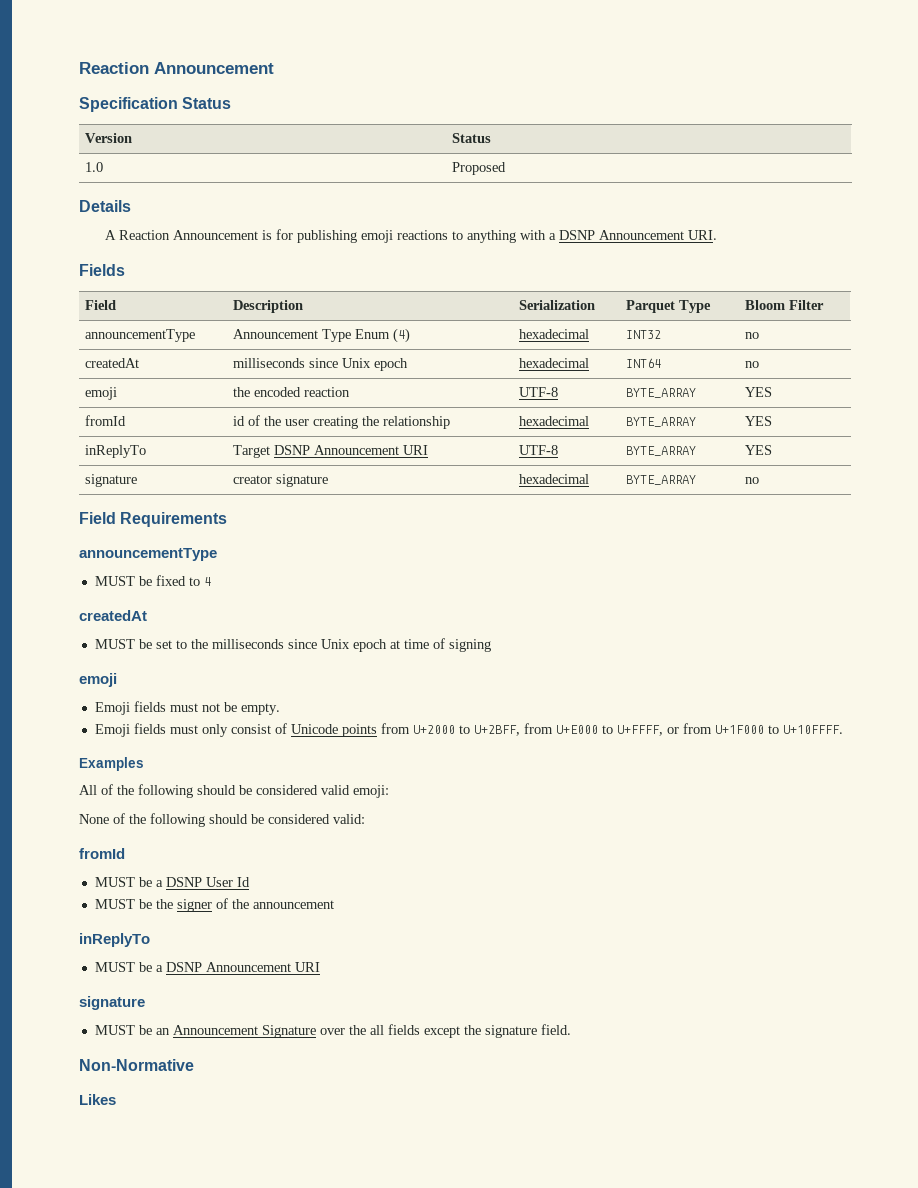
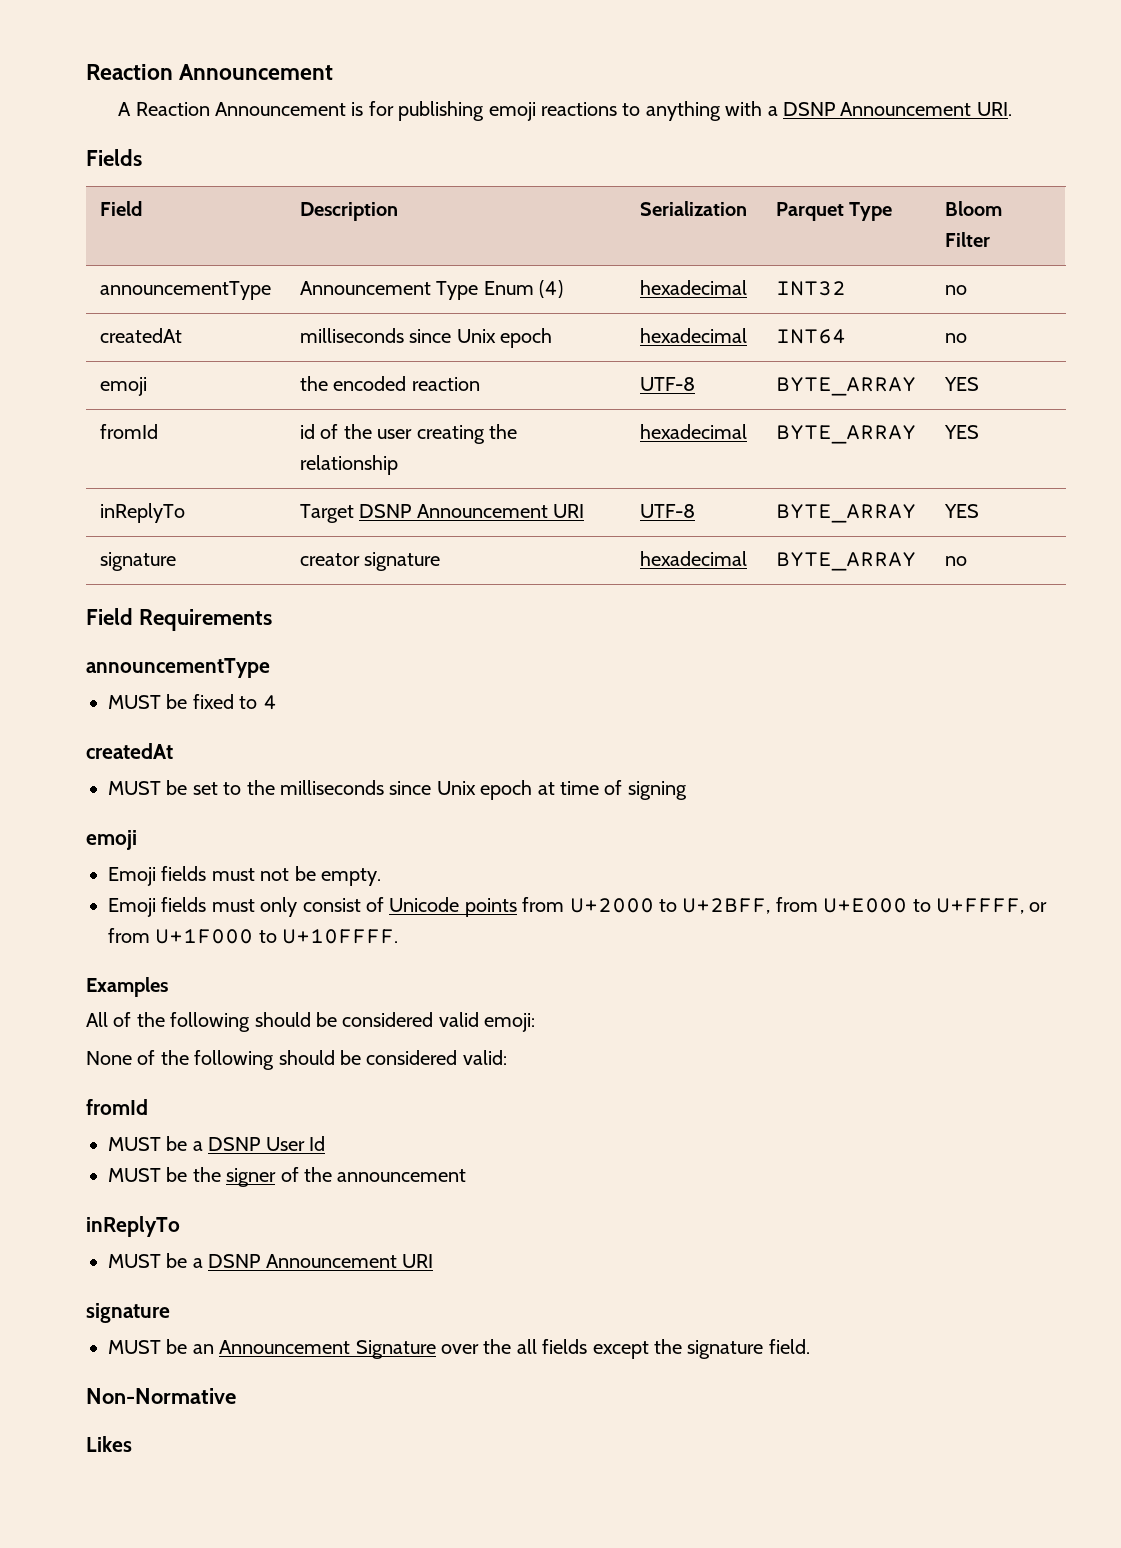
[79,62,274,74] [79,97,232,112] [85,133,133,143] [452,133,492,143] [85,162,104,172] [452,162,507,175] [79,200,131,212] Reaction Announcement // Specification Status // Version | Status // 1.0 | Proposed // Details -> [86,64,334,80] Reaction Announcement

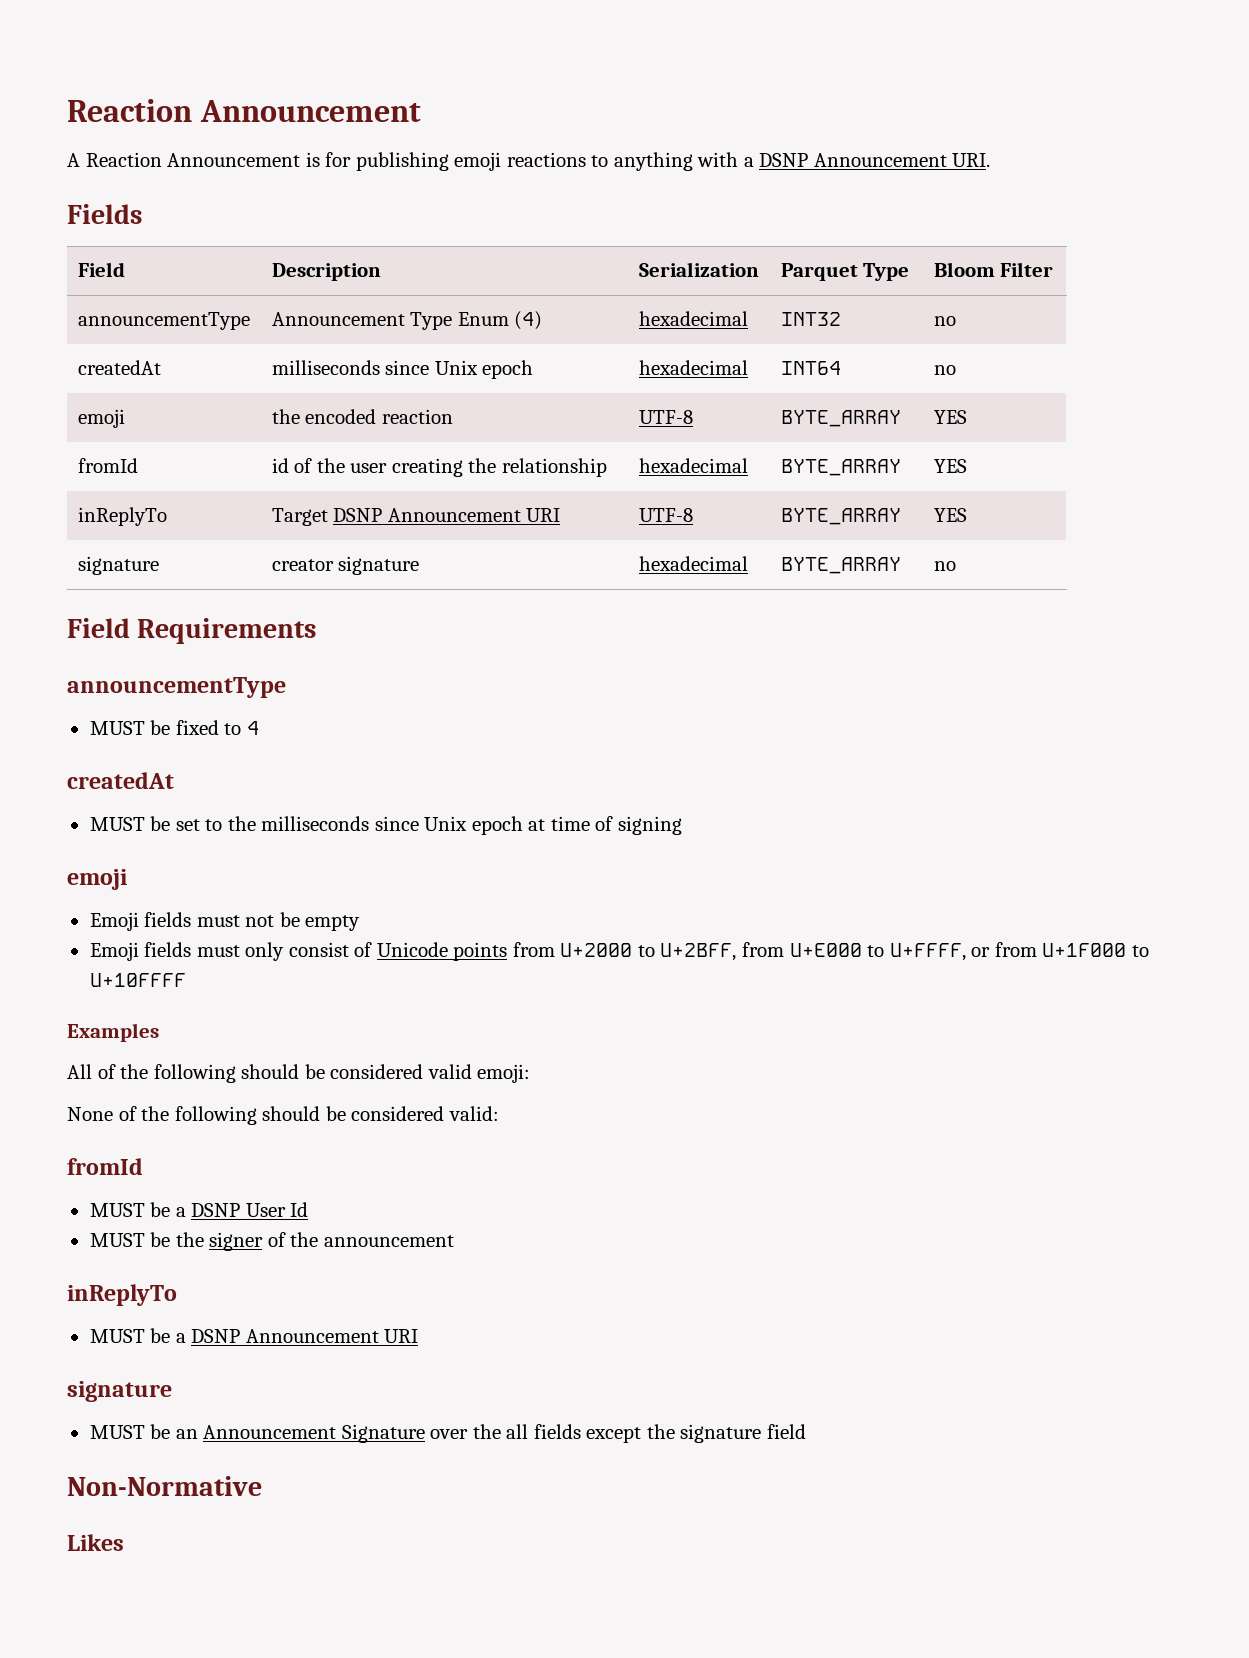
[321,868,381,886] empty. -> [305,915,361,931] empty
[282,928,399,944] U+10FFFF. -> [89,973,186,987] U+10FFFF
[768,1339,810,1354] field. -> [766,1424,806,1439] field

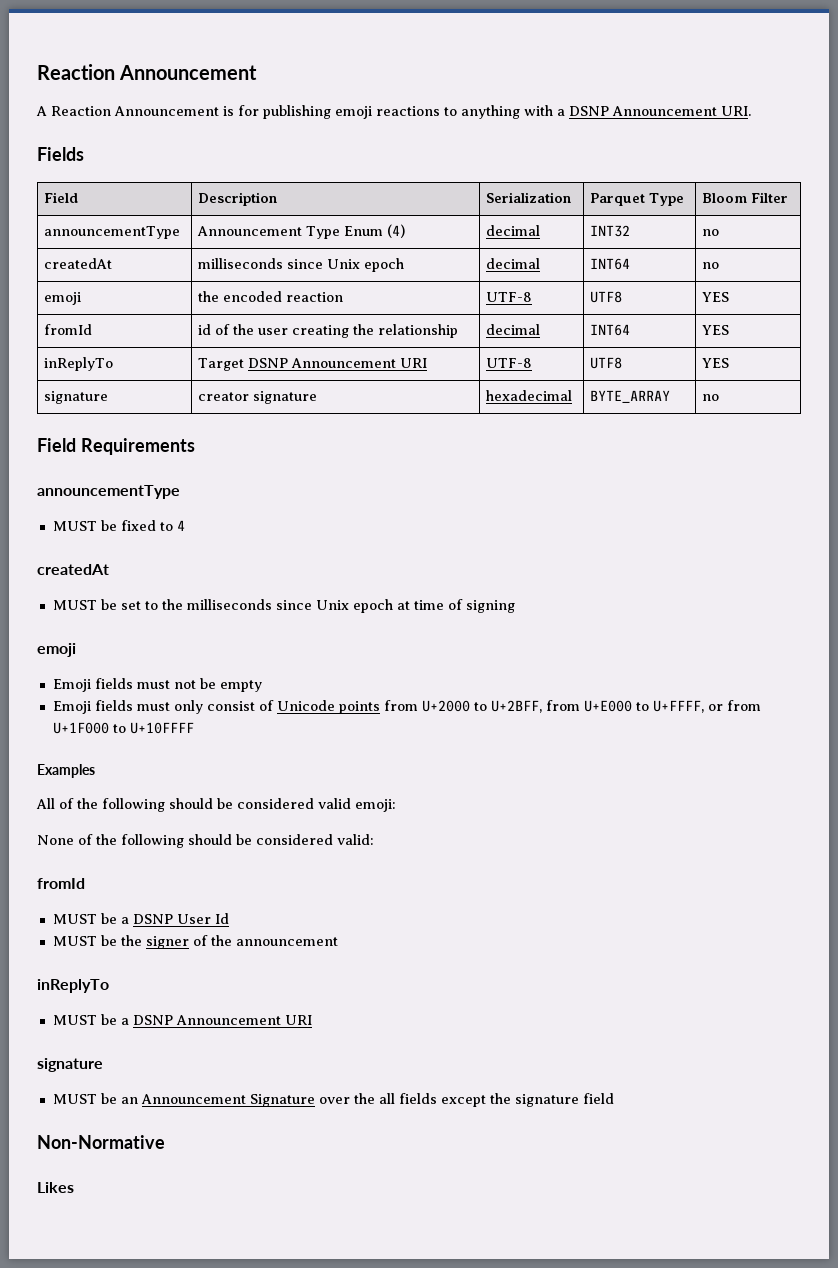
[638,311,748,326] hexadecimal -> [485,225,540,236] decimal
[638,360,748,375] hexadecimal -> [485,258,540,269] decimal
[780,410,901,427] BYTE_ARRAY -> [589,291,622,303] UTF8
[638,458,748,473] [780,459,901,476] hexadecimal | BYTE_ARRAY -> [485,324,540,335] [589,324,630,336] decimal | INT64
[780,508,901,525] BYTE_ARRAY -> [589,357,622,369] UTF8

